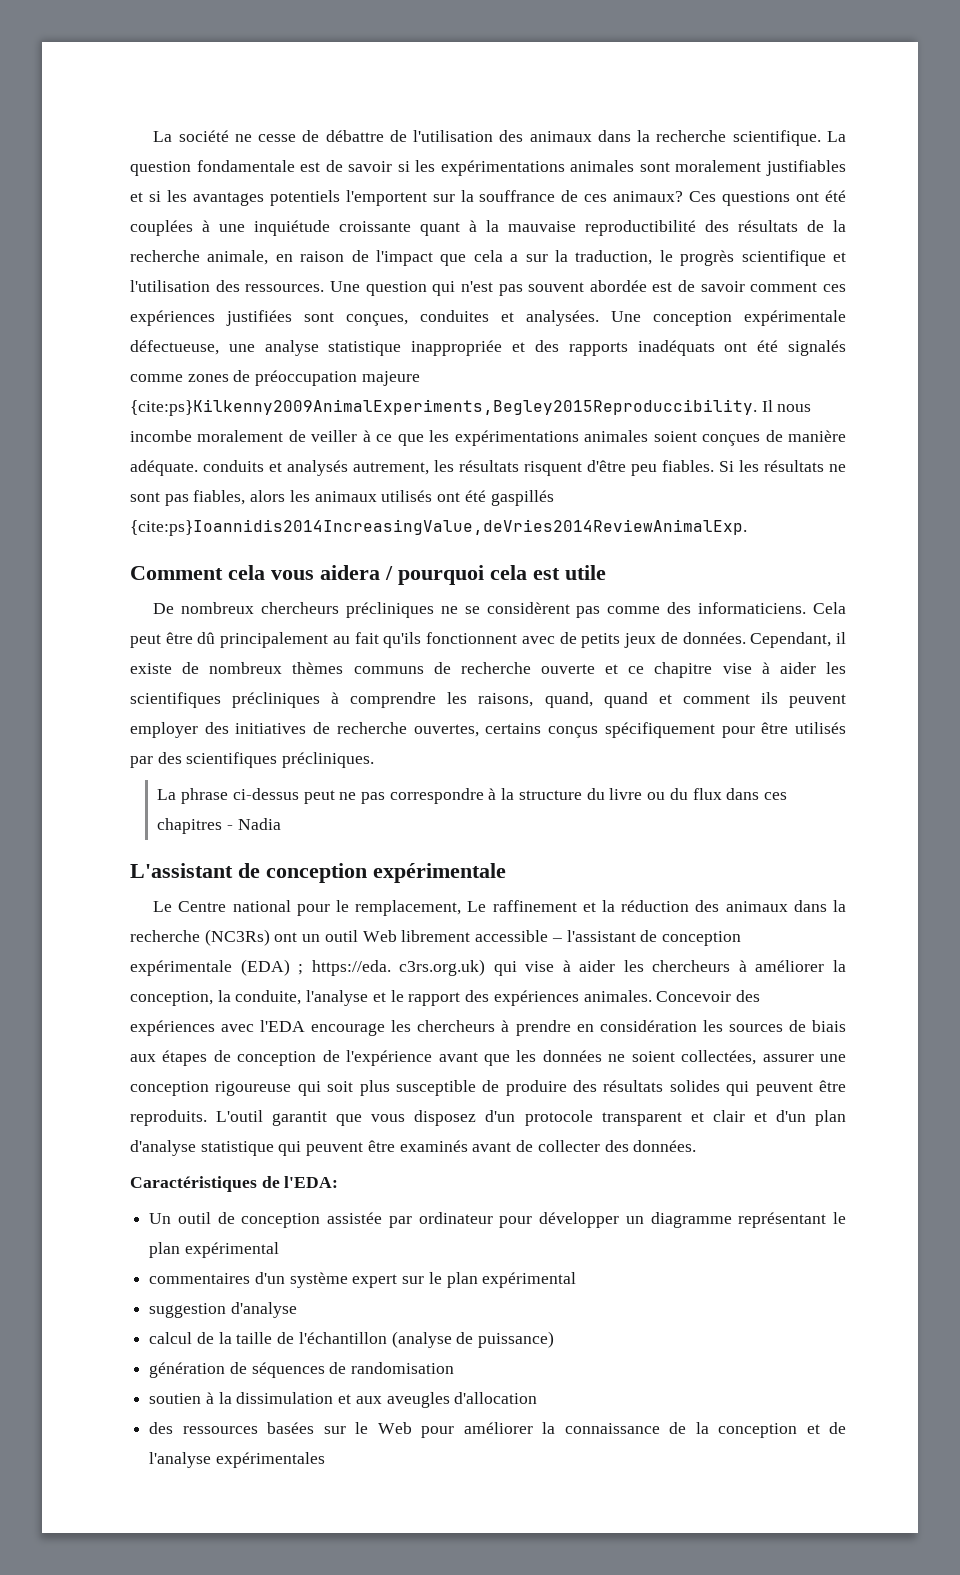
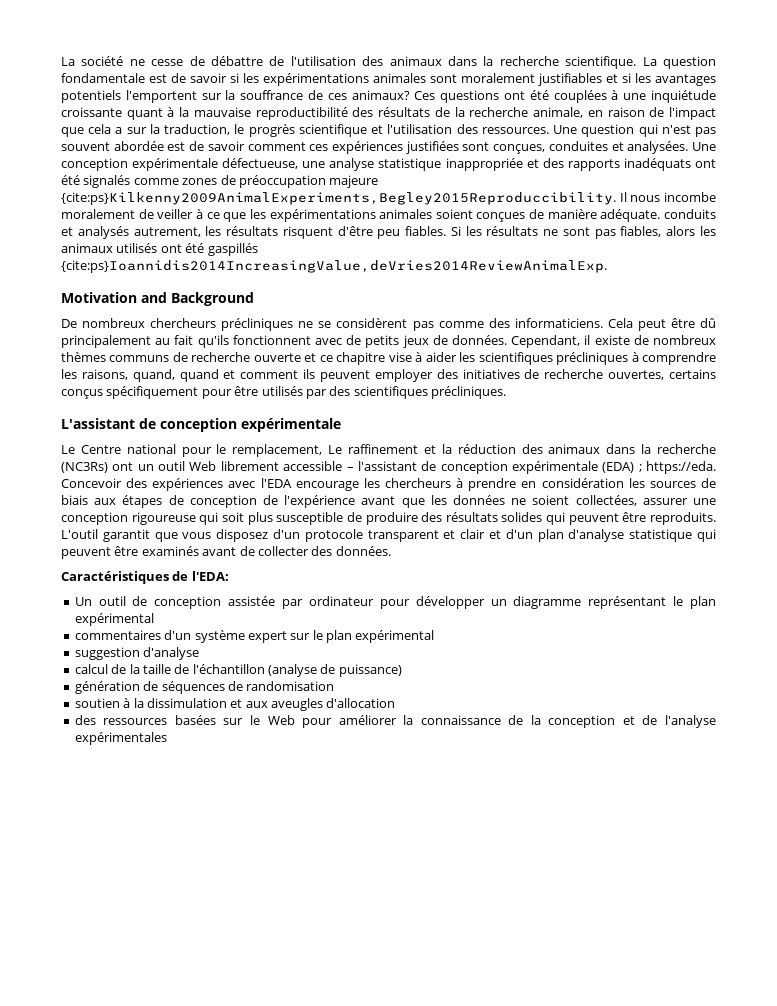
[130,565,606,585] Comment cela vous aidera / pourquoi cela est utile -> [61,292,254,306] Motivation and Background
[157,788,787,804] [157,818,281,834] // La phrase ci-dessus peut ne pas correspondre à la structure du livre ou du flux dans ces chapitres - Nadia -> (506, 392) none
[399,959,847,976] [130,990,652,1006] c3rs.org.uk) qui vise à aider les chercheurs à améliorer la conception, la conduite, l'analyse et le rapport des expériences animales. -> (716, 467) none

